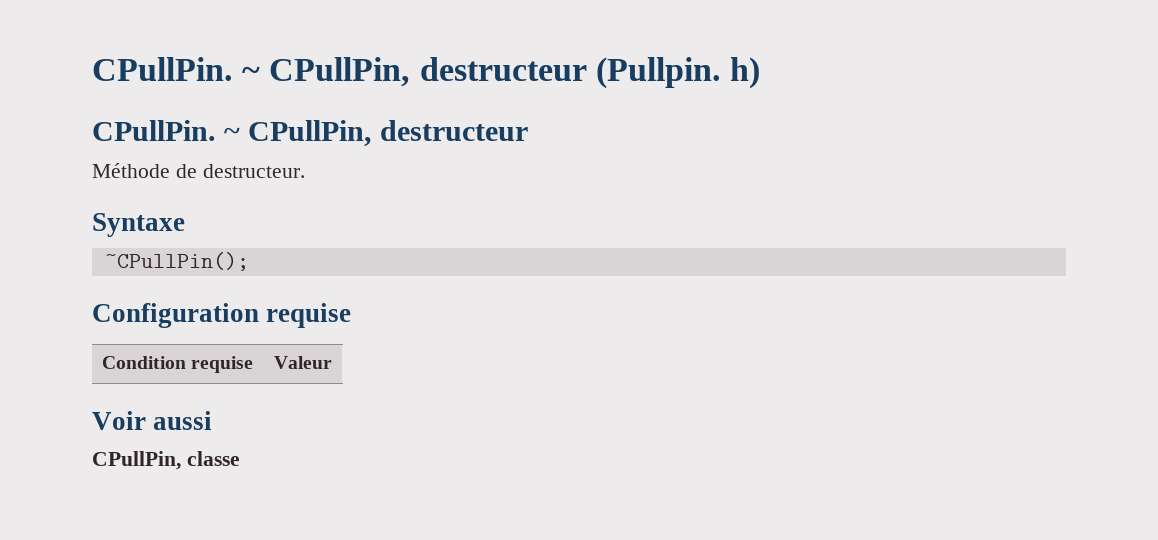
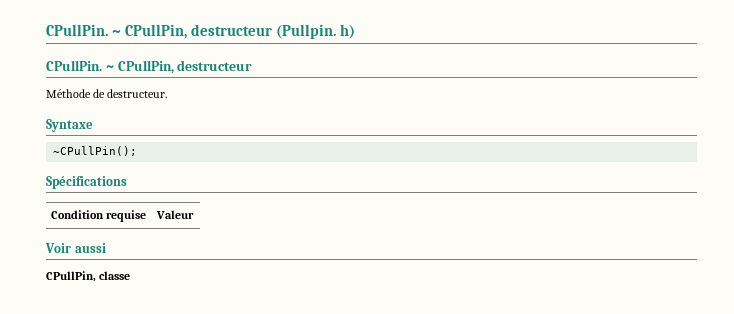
[92,303,352,328] Configuration requise -> [46,176,127,189] Spécifications

